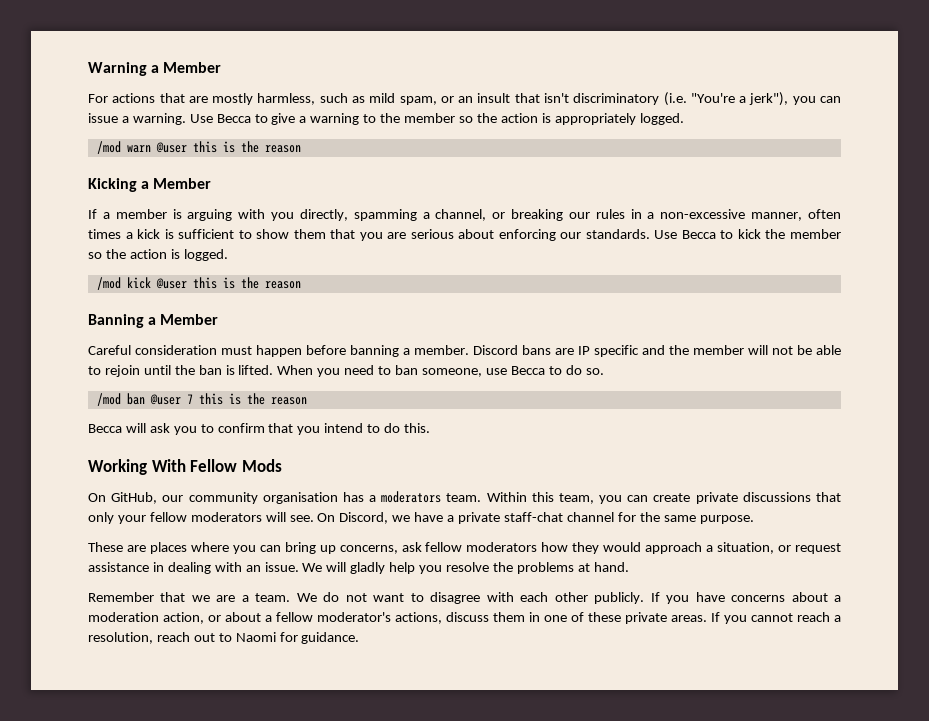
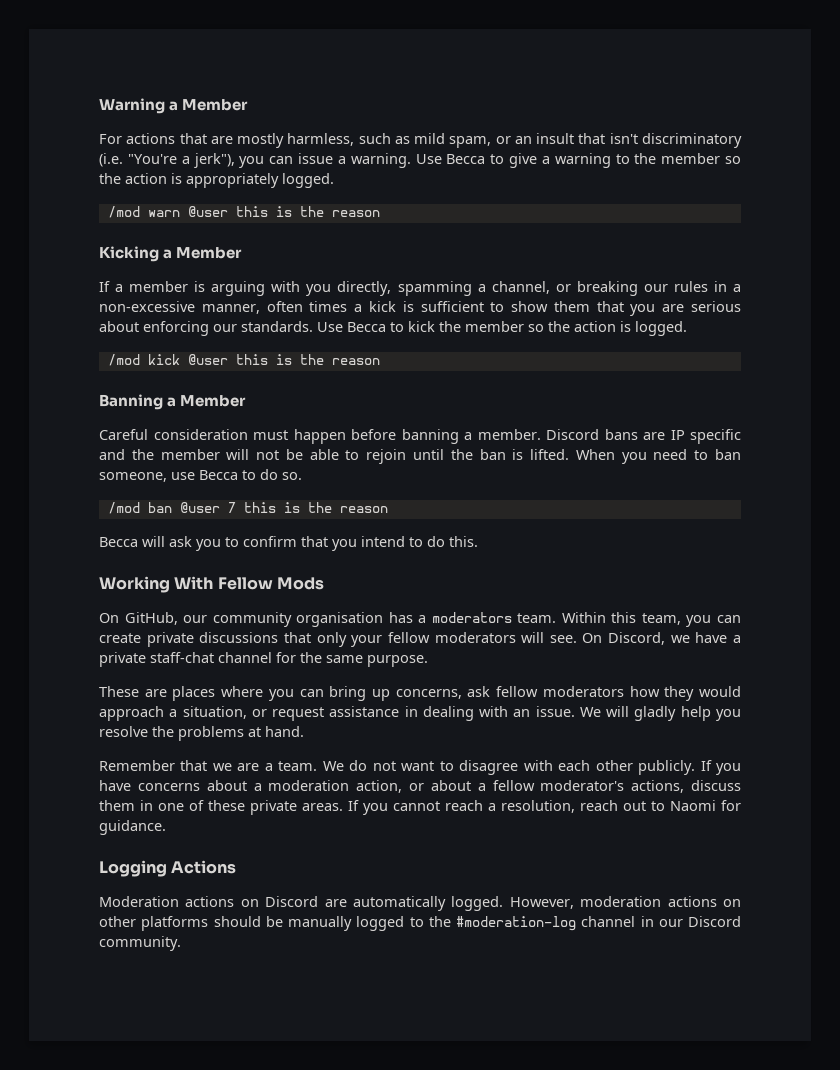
(360, 638) none -> [99,860,237,877] [99,896,741,911] [99,916,741,931] [99,936,181,951] // Logging Actions // Moderation actions on Discord are automatically logged. However, moderation actions on other platforms should be manually logged to the #moderation-log channel in our Discord community.

